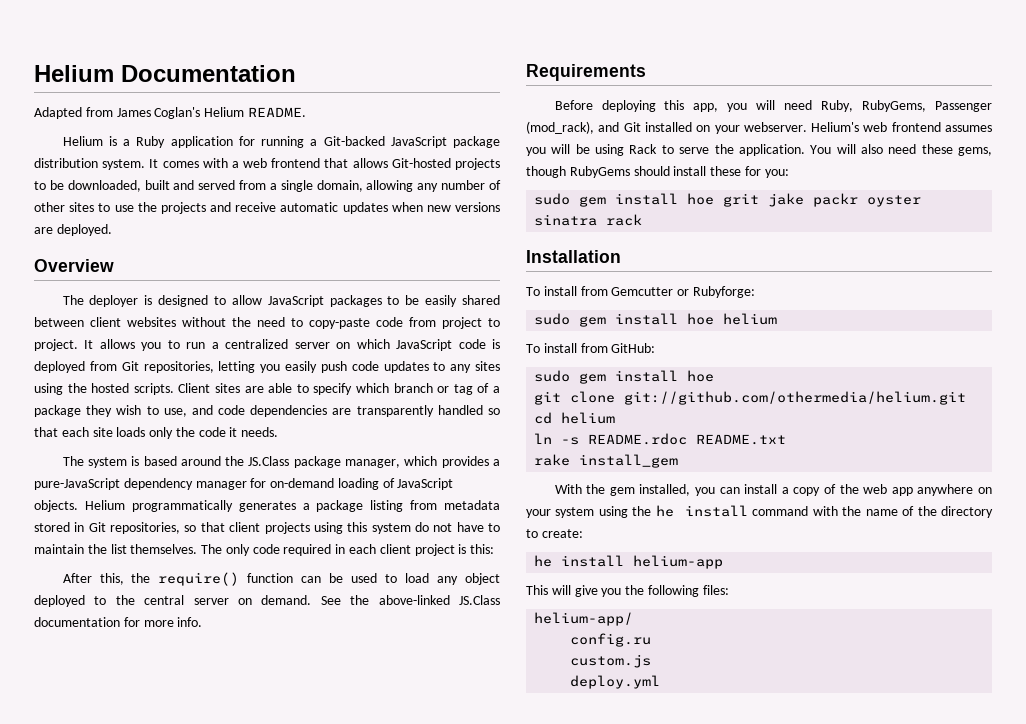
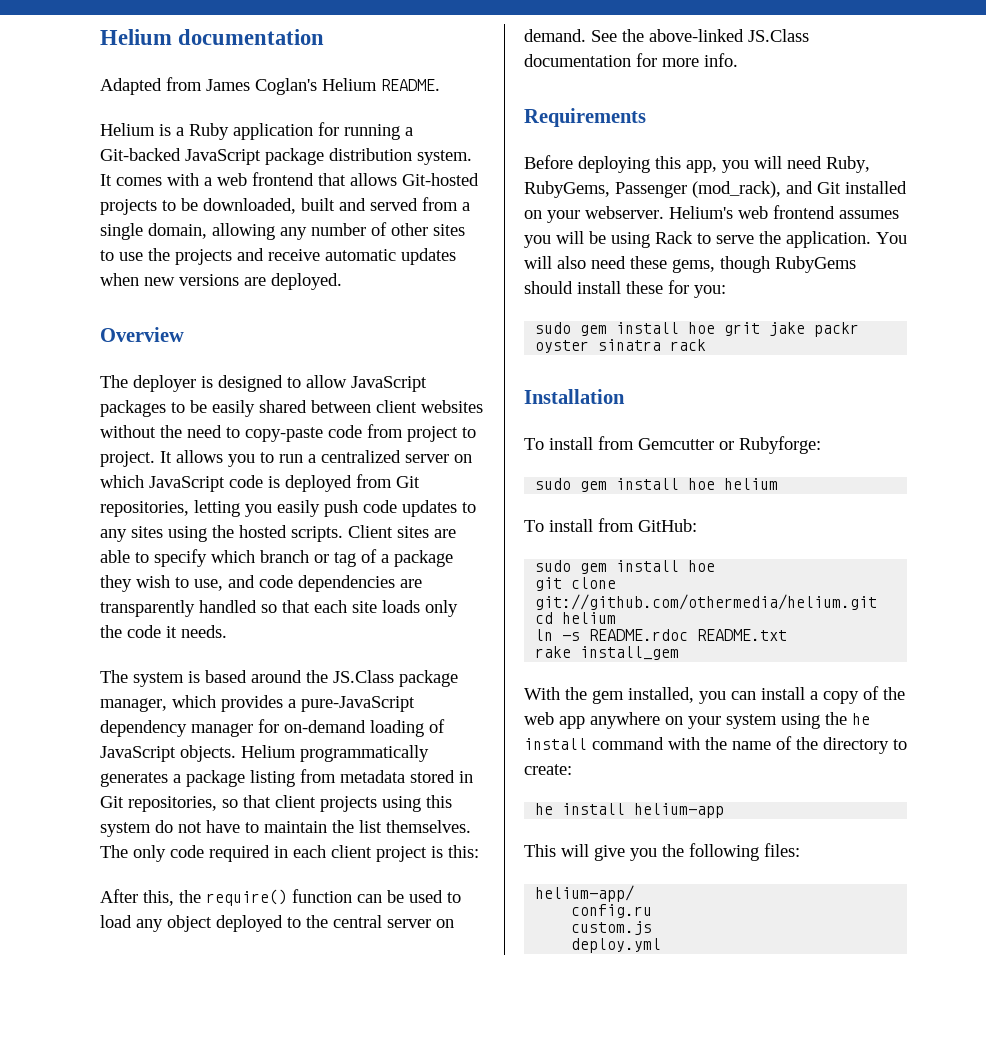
[34,65,296,82] Helium Documentation -> [100,29,325,45] Helium documentation

